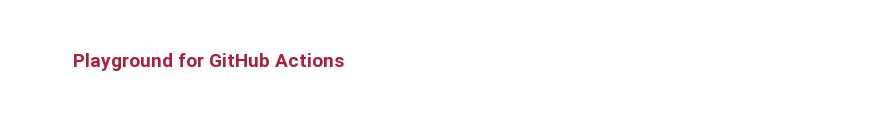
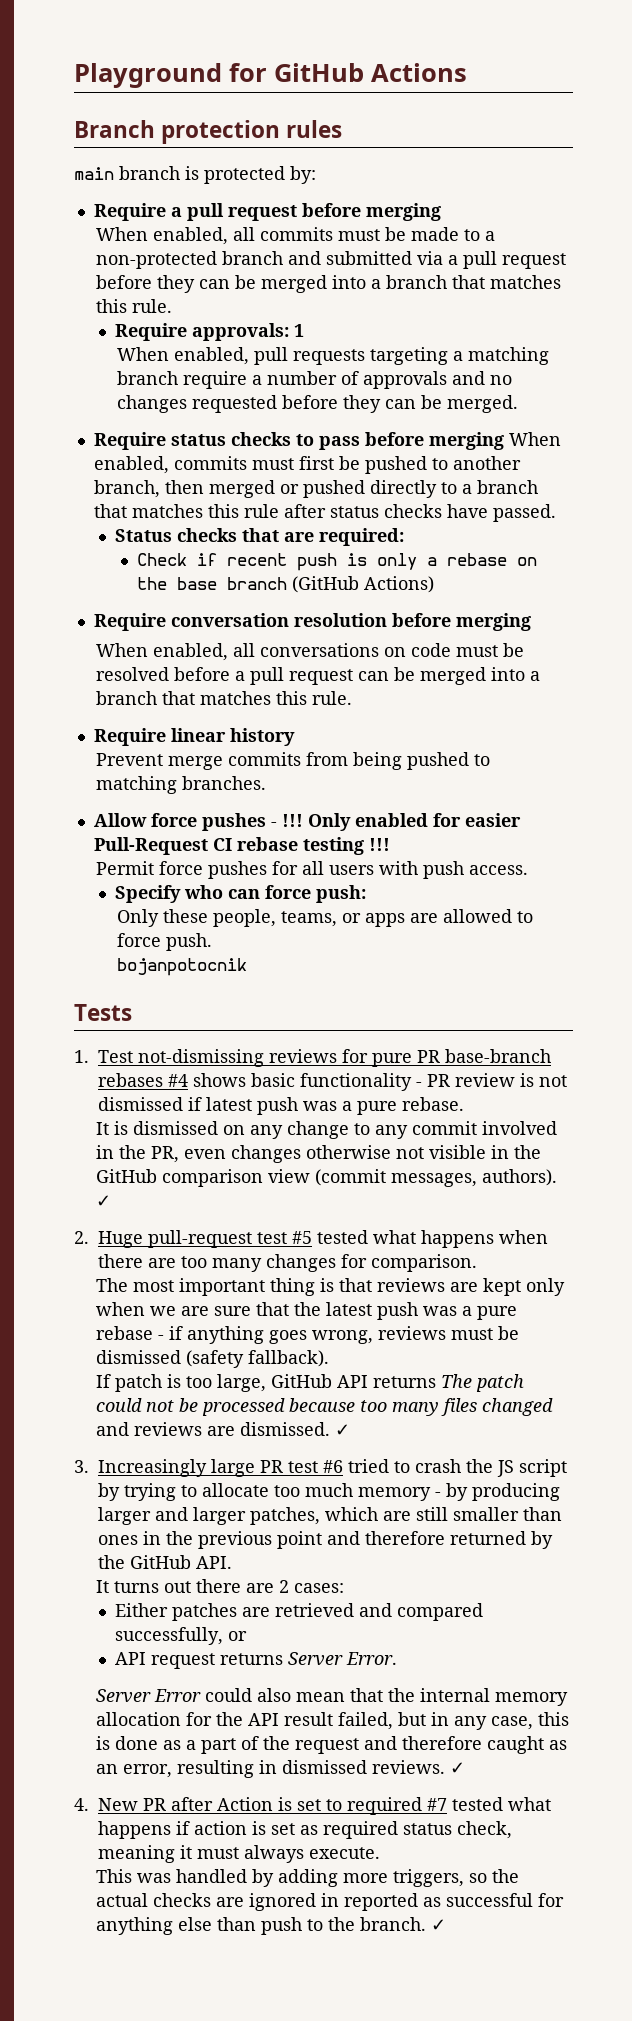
(345, 60) none -> [74,120,343,144] [74,166,316,184] [93,203,441,221] [95,227,495,245] [95,251,566,269] [95,275,561,293] [95,299,172,313] [115,323,305,341] [116,347,549,365] [116,371,512,389] [116,395,518,413] [93,432,561,450] [93,456,521,474] [93,480,538,498] [93,504,556,522] [115,528,405,546] [136,553,537,571] [136,576,434,593] [93,613,531,631] [95,643,524,661] [95,667,540,685] [95,691,352,705] [93,728,295,746] [95,752,490,770] [95,776,266,794] [93,813,521,831] [93,837,390,855] [95,861,528,879] [115,885,367,903] [116,909,533,927] [116,933,212,951] [116,958,247,976] [74,1004,132,1021] [74,1049,551,1067] [98,1073,567,1091] [98,1097,464,1115] [95,1121,557,1139] [95,1145,541,1163] [95,1169,557,1187] [95,1195,111,1207] [74,1230,548,1248] [98,1254,477,1272] [95,1278,565,1296] [95,1302,517,1320] [95,1326,519,1344] [95,1350,329,1368] [95,1374,524,1392] [95,1398,553,1416] [95,1422,350,1436] [74,1459,567,1477] [98,1483,560,1501] [98,1507,562,1525] [98,1531,553,1549] [98,1555,232,1569] [95,1579,344,1593] [115,1603,484,1621] [115,1627,248,1645] [115,1652,398,1669] [95,1688,568,1706] [95,1712,569,1730] [95,1736,567,1754] [95,1760,465,1778] [74,1797,551,1815] [98,1821,512,1839] [98,1845,380,1863] [95,1869,519,1887] [95,1893,564,1911] [95,1917,446,1935] // Branch protection rules // main branch is protected by: // Require a pull request before merging // When enabled, all commits must be made to a non-protected branch and submitted via a pull request before they can be merged into a branch that matches this rule. // Require approvals: 1 // When enabled, pull requests targeting a matching branch require a number of approvals and no changes requested before they can be merged. // Require status checks to pass before merging When enabled, commits must first be pushed to another branch, then merged or pushed directly to a branch that matches this rule after status checks have passed. // Status checks that are required: // Check if recent push is only a rebase on the base branch (GitHub Actions) // Require conversation resolution before merging // When enabled, all conversations on code must be resolved before a pull request can be merged into a branch that matches this rule. // Require linear history // Prevent merge commits from being pushed to matching branches. // Allow force pushes - !!! Only enabled for easier Pull-Request CI rebase testing !!! // Permit force pushes for all users with push access. // Specify who can force push: // Only these people, teams, or apps are allowed to force push. // bojanpotocnik // Tests // 1. Test not-dismissing reviews for pure PR base-branch rebases #4 shows basic functionality - PR review is not dismissed if latest push was a pure rebase. // It is dismissed on any change to any commit involved in the PR, even changes otherwise not visible in the GitHub comparison view (commit messages, authors). ✓ // 2. Huge pull-request test #5 tested what happens when there are too many changes for comparison. // The most important thing is that reviews are kept only when we are sure that the latest push was a pure rebase - if anything goes wrong, reviews must be dismissed (safety fallback). // If patch is too large, GitHub API returns The patch could not be processed because too many files changed and reviews are dismissed. ✓ // 3. Increasingly large PR test #6 tried to crash the JS script by trying to allocate too much memory - by producing larger and larger patches, which are still smaller than ones in the previous point and therefore returned by the GitHub API. // It turns out there are 2 cases: // Either patches are retrieved and compared successfully, or // API request returns Server Error. // Server Error could also mean that the internal memory allocation for the API result failed, but in any case, this is done as a part of the request and therefore caught as an error, resulting in dismissed reviews. ✓ // 4. New PR after Action is set to required #7 tested what happens if action is set as required status check, meaning it must always execute. // This was handled by adding more triggers, so the actual checks are ignored in reported as successful for anything else than push to the branch. ✓

